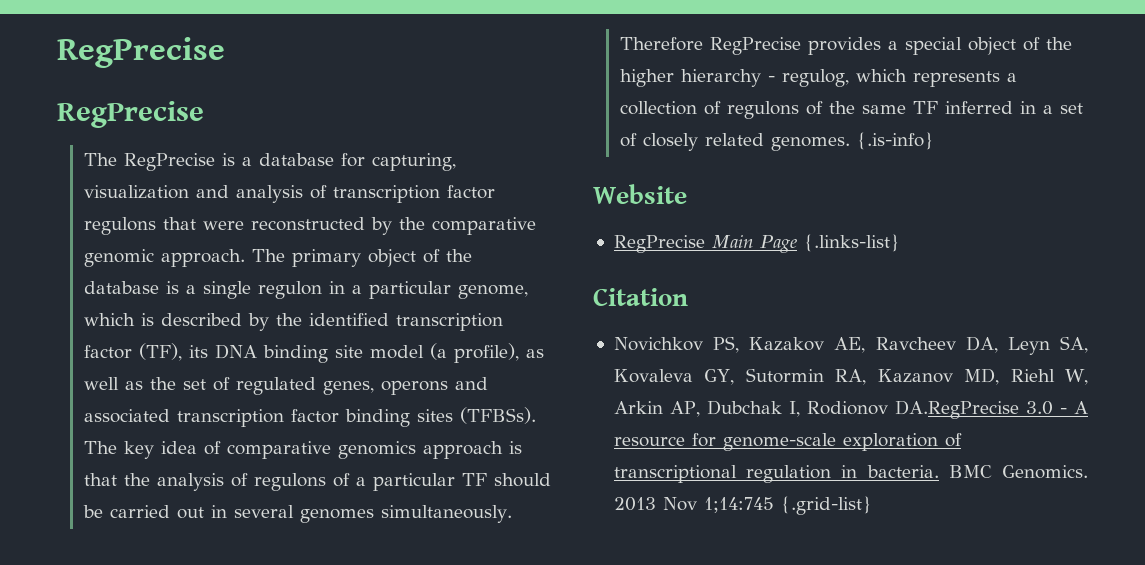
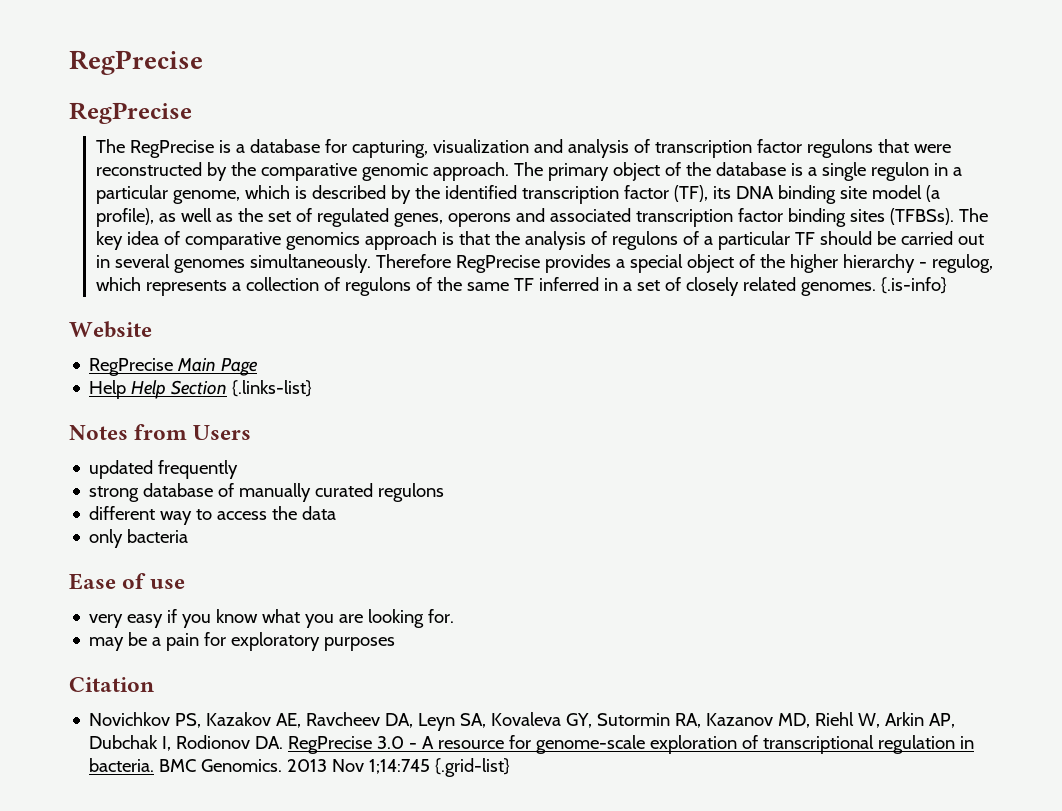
[803,234,900,252] {.links-list} -> [89,380,313,399] [69,424,252,440] [89,460,239,479] [89,483,445,502] [89,506,337,525] [89,529,189,548] [69,573,186,590] [89,609,455,628] [89,632,396,651] // Help Help Section {.links-list} // Notes from Users // updated frequently // strong database of manually curated regulons // different way to access the data // only bacteria // Ease of use // very easy if you know what you are looking for. // may be a pain for exploratory purposes
[894,400,1019,419] DA.RegPrecise -> [255,736,373,754] DA. RegPrecise

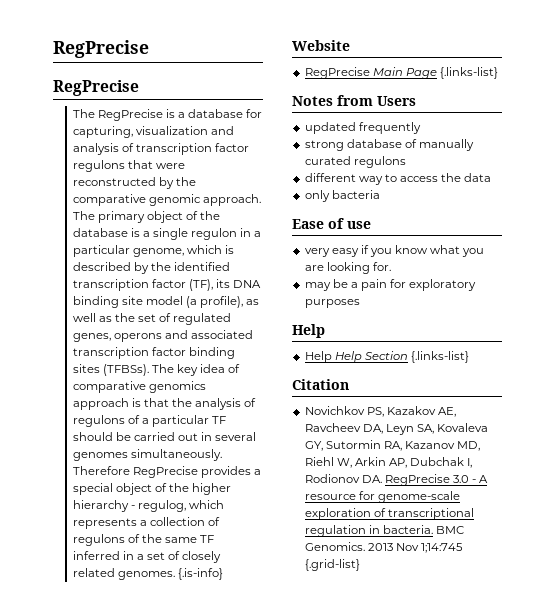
[89,380,228,399] // Help Help Section -> (437, 73) none
(396, 644) none -> [292,324,325,338] [304,351,469,363] // Help // Help Help Section {.links-list}

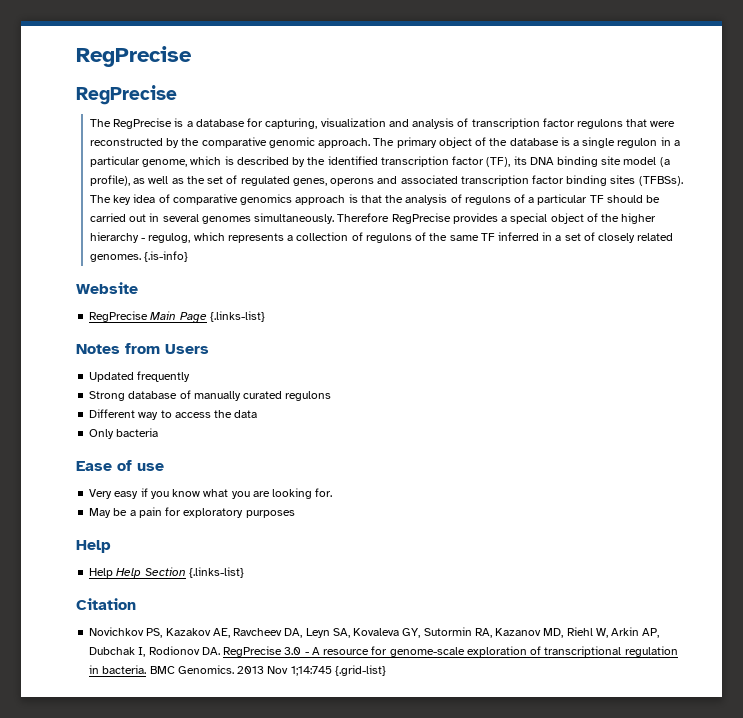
[304,122,356,134] updated -> [89,372,135,382] Updated
[304,140,344,151] strong -> [89,391,126,401] Strong
[304,173,356,182] different -> [89,409,136,418] Different
[304,190,330,202] only -> [89,429,115,439] Only
[304,248,330,257] very -> [89,489,113,499] Very
[304,282,331,291] may -> [89,508,112,518] May

